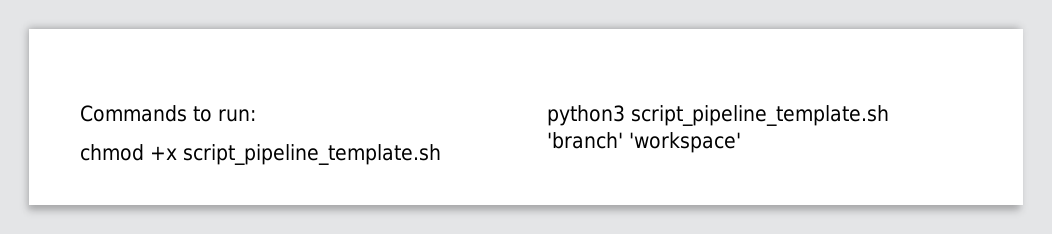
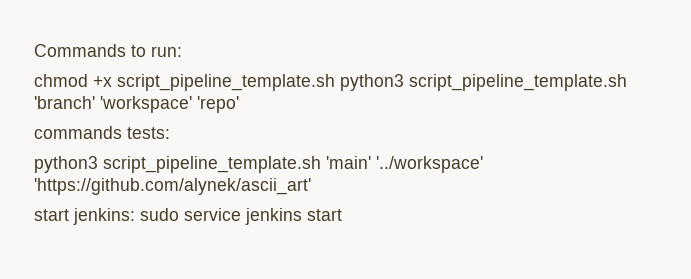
(741, 142) none -> [197,96,239,113] [34,126,170,139] [34,156,483,173] [34,178,311,195] [34,208,342,225] 'repo' // commands tests: // python3 script_pipeline_template.sh 'main' '../workspace' 'https://github.com/alynek/ascii_art' // start jenkins: sudo service jenkins start

